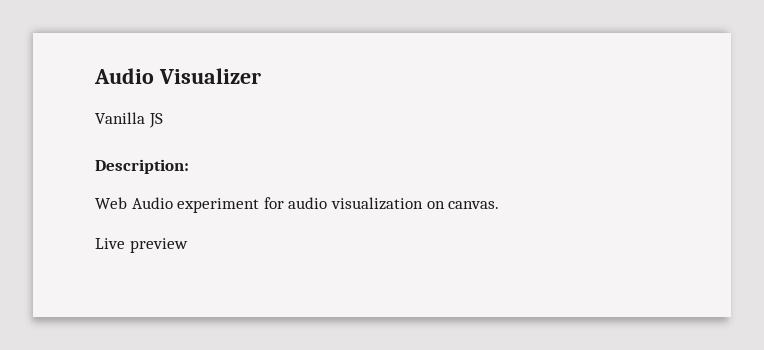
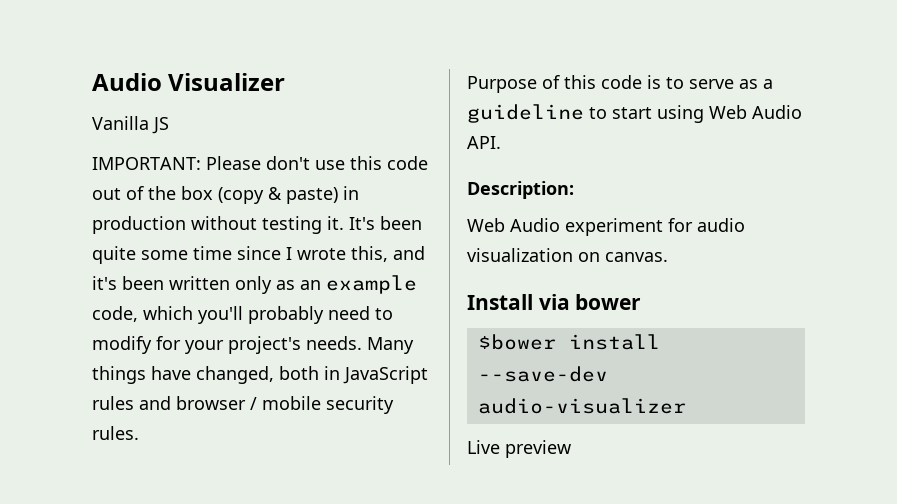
(163, 120) none -> [92,156,428,170] [92,186,359,204] [92,216,422,234] [92,246,425,264] [92,275,417,294] [92,306,393,324] [92,336,414,354] [92,366,428,384] [92,396,394,414] [92,426,139,440] [467,75,773,93] [467,104,802,123] [467,136,501,149] // IMPORTANT: Please don't use this code out of the box (copy & paste) in production without testing it. It's been quite some time since I wrote this, and it's been written only as an example code, which you'll probably need to modify for your project's needs. Many things have changed, both in JavaScript rules and browser / mobile security rules. // Purpose of this code is to serve as a guideline to start using Web Audio API.
(500, 205) none -> [467,294,642,310] [477,334,660,350] [477,366,608,382] [477,398,686,414] // Install via bower // $bower install --save-dev audio-visualizer

